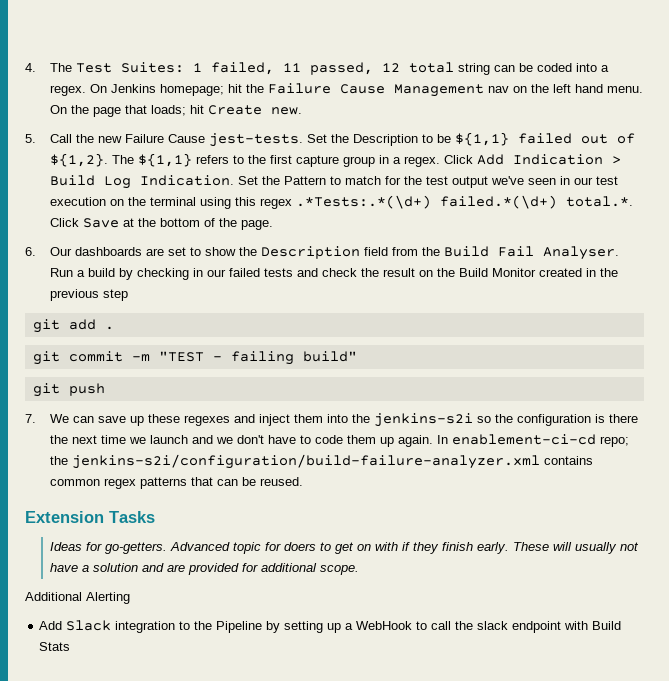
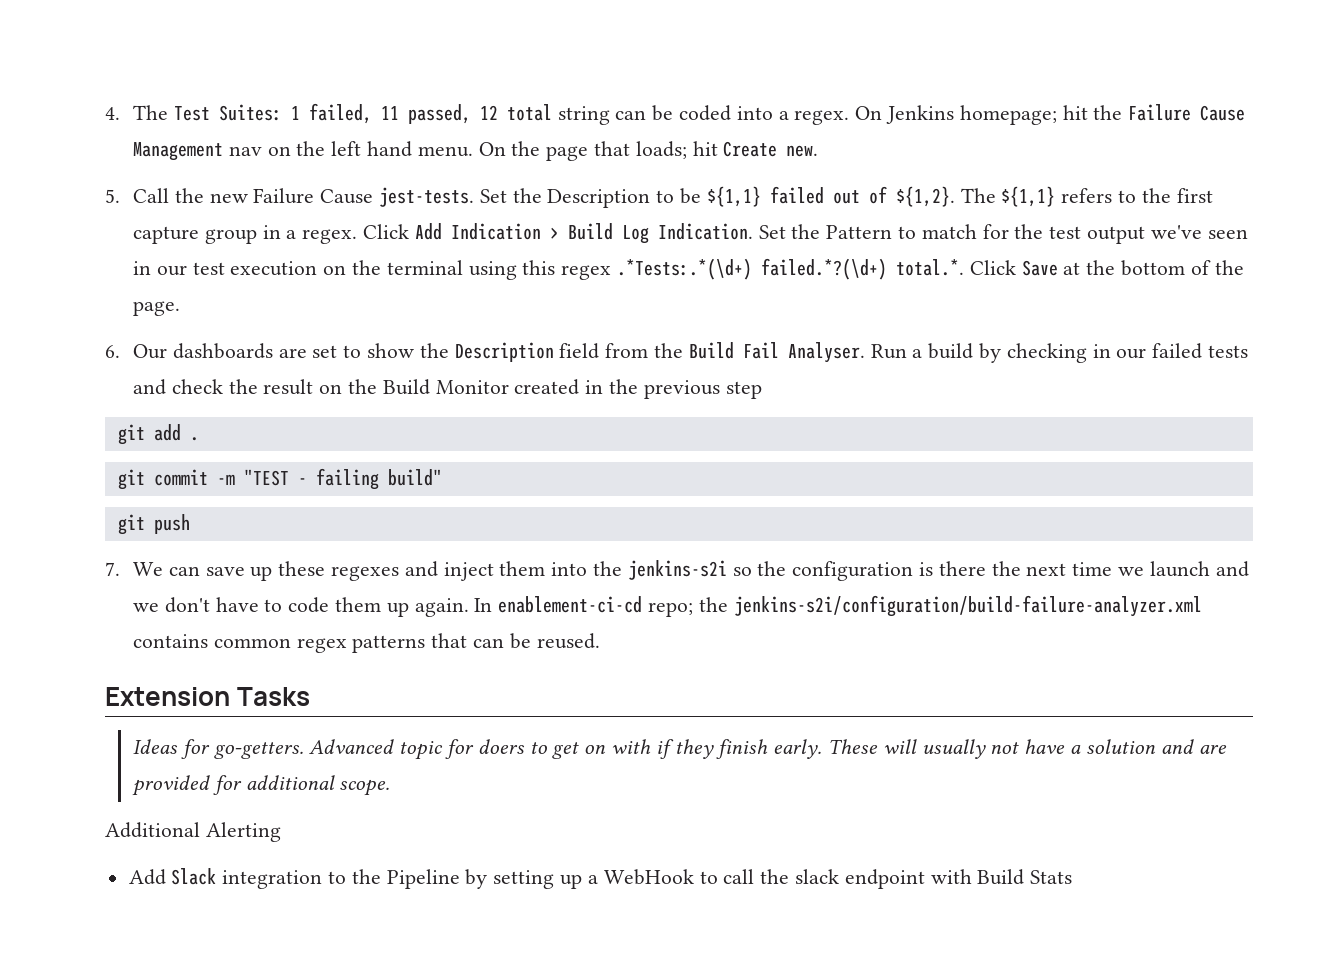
[440,195,558,209] failed.*(\d+) -> [761,258,888,280] failed.*?(\d+)

